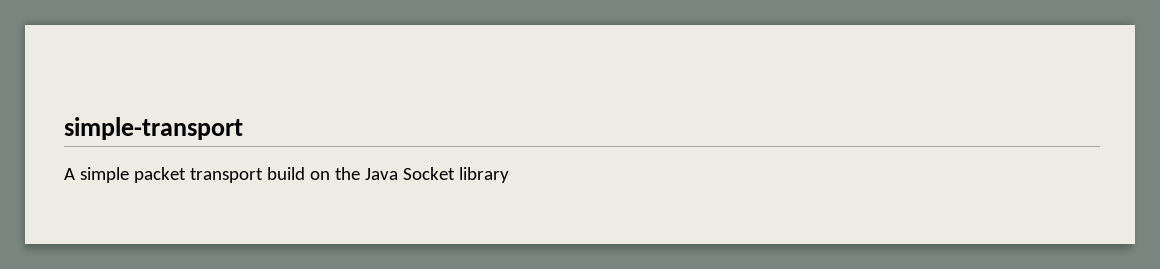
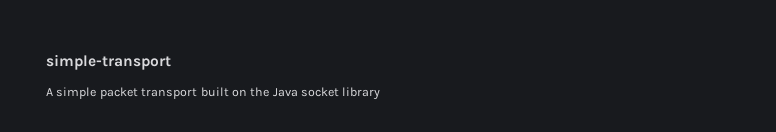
[266,167,305,180] build -> [200,87,229,97] built
[402,167,455,180] Socket -> [301,87,339,97] socket

